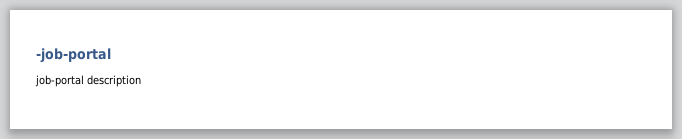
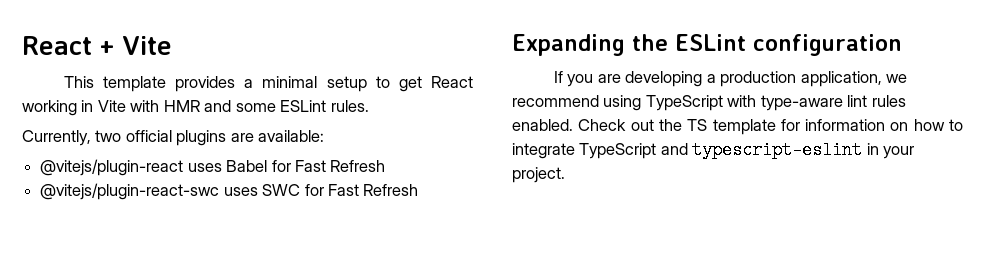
[36,48,111,63] [35,75,141,87] -job-portal // job-portal description -> [22,36,172,55] [63,76,473,92] [22,100,369,116] [22,130,325,146] [40,159,386,176] [40,183,419,200] [512,34,902,56] [553,71,908,87] [512,95,906,111] [512,119,964,135] [512,141,915,159] [512,167,565,183] React + Vite // This template provides a minimal setup to get React working in Vite with HMR and some ESLint rules. // Currently, two official plugins are available: // @vitejs/plugin-react uses Babel for Fast Refresh // @vitejs/plugin-react-swc uses SWC for Fast Refresh // Expanding the ESLint configuration // If you are developing a production application, we recommend using TypeScript with type-aware lint rules enabled. Check out the TS template for information on how to integrate TypeScript and typescript-eslint in your project.

